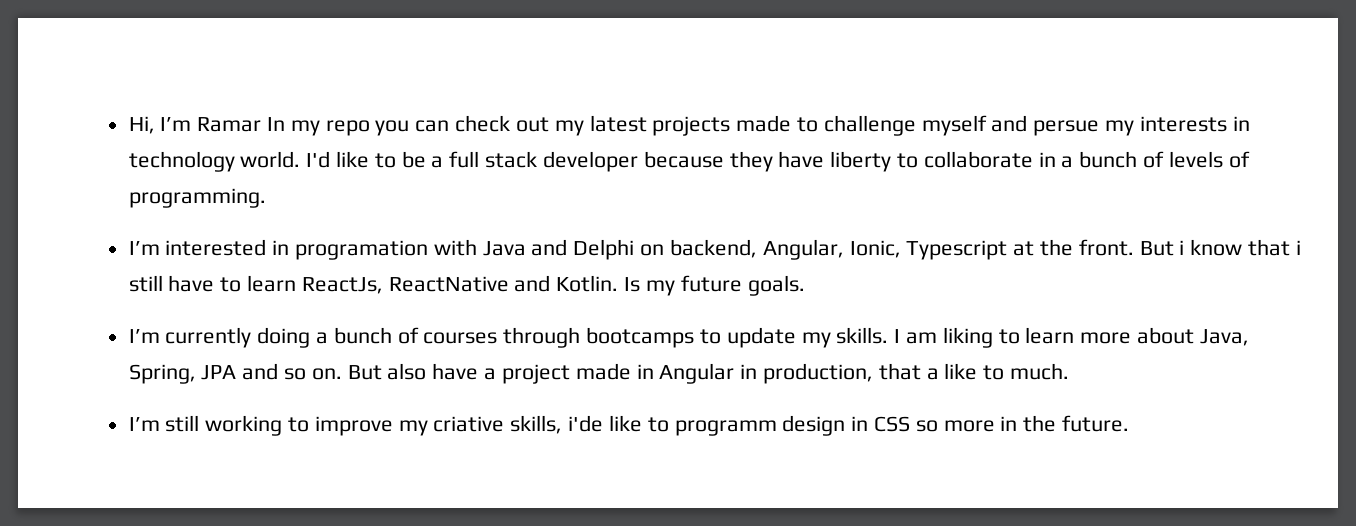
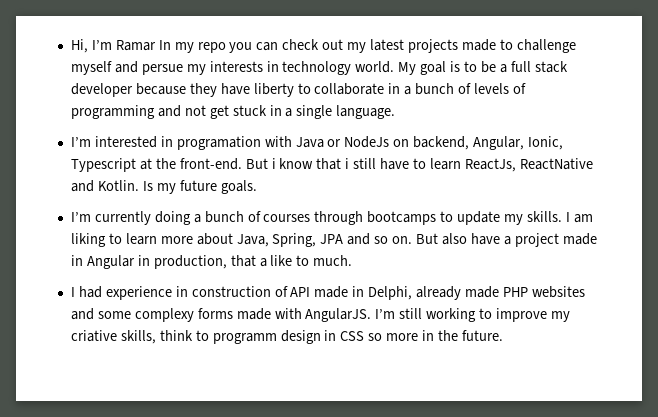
[306,151,370,168] I'd like -> [398,61,461,75] My goal is
[128,188,266,208] programming. -> [70,105,396,119] programming and not get stuck in a single language.
[531,239,635,260] and Delphi -> [327,136,390,148] or NodeJs
[1078,239,1134,256] front. -> [179,158,242,170] front-end.
(1069, 371) none -> [70,286,585,300] [70,308,372,322] I had experience in construction of API made in Delphi, already made PHP websites and some complexy forms made with AngularJS.
[568,415,642,432] i'de like -> [159,330,193,341] think

